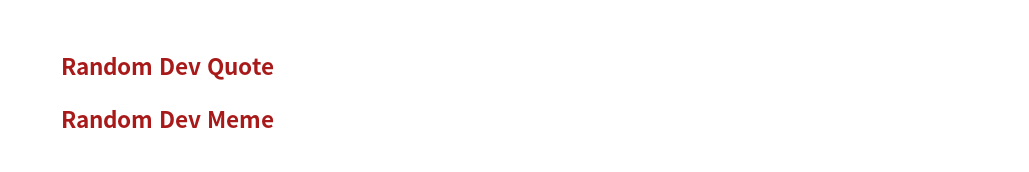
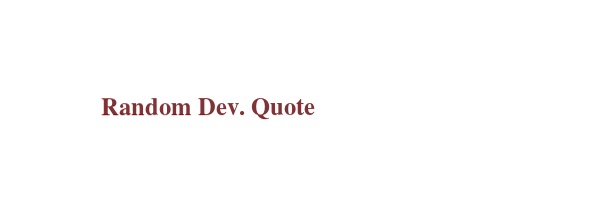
[61,56,202,75] Random Dev -> [100,98,246,116] Random Dev.
[61,109,275,128] // Random Dev Meme -> (317, 109) none

